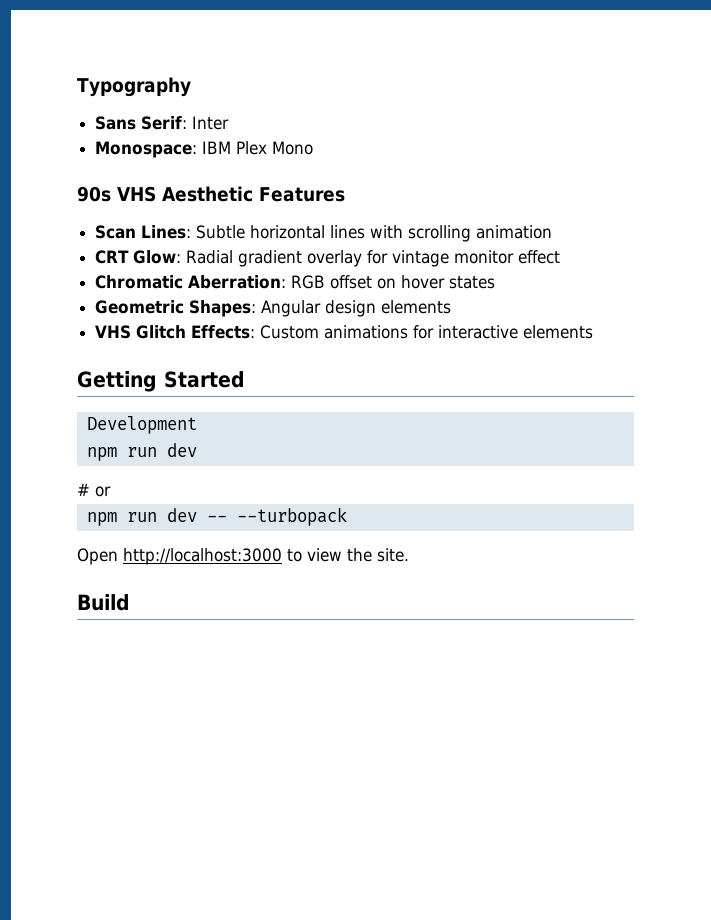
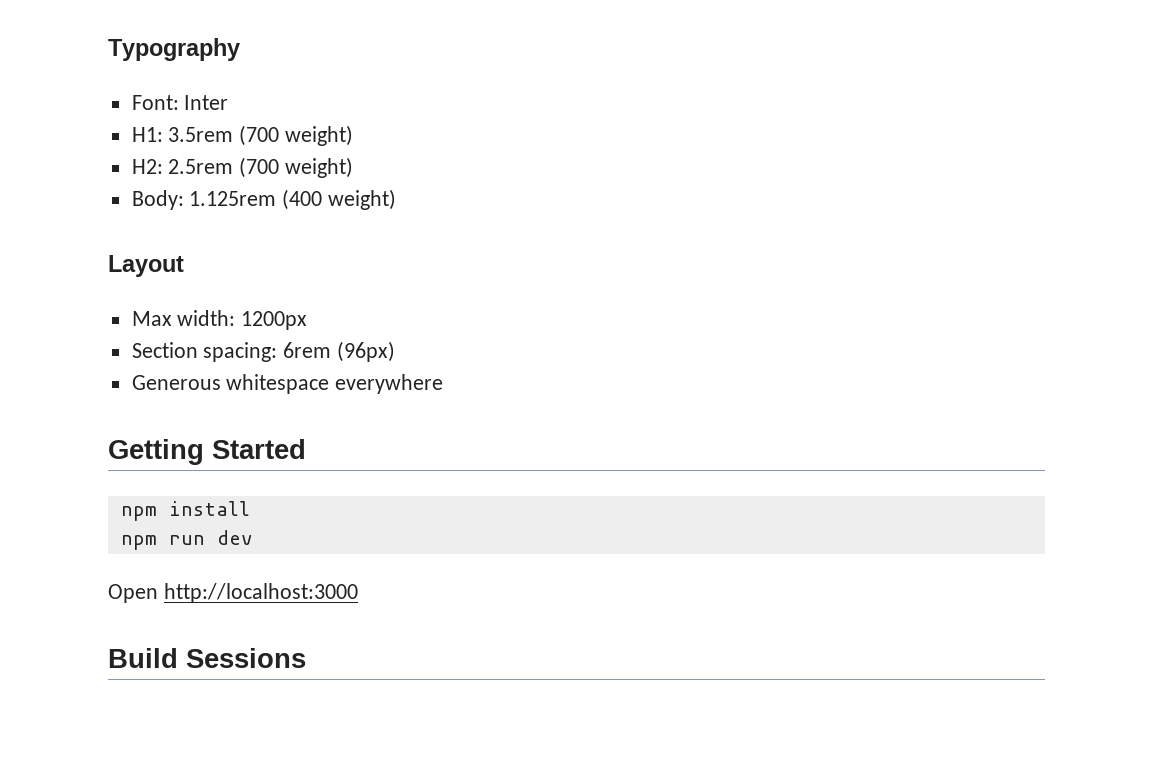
[95,116,188,130] Sans Serif: -> [131,95,179,110] Font:
[95,141,314,158] [77,186,345,202] [95,225,553,242] [95,250,561,267] [95,275,496,289] [95,300,452,317] [95,325,594,339] Monospace: IBM Plex Mono // 90s VHS Aesthetic Features // Scan Lines: Subtle horizontal lines with scrolling animation // CRT Glow: Radial gradient overlay for vintage monitor effect // Chromatic Aberration: RGB offset on hover states // Geometric Shapes: Angular design elements // VHS Glitch Effects: Custom animations for interactive elements -> [131,125,354,146] [131,157,354,178] [131,189,397,210] [108,255,184,277] [131,310,308,330] [131,341,396,362] [131,374,444,394] H1: 3.5rem (700 weight) // H2: 2.5rem (700 weight) // Body: 1.125rem (400 weight) // Layout // Max width: 1200px // Section spacing: 6rem (96px) // Generous whitespace everywhere
[86,416,197,434] Development -> [120,501,250,521] npm install
[77,483,111,497] [86,507,347,526] [77,548,409,565] # or // npm run dev -- --turbopack // Open http://localhost:3000 to view the site. -> [108,583,358,603] Open http://localhost:3000
(130, 602) none -> [186,648,306,668] Sessions

